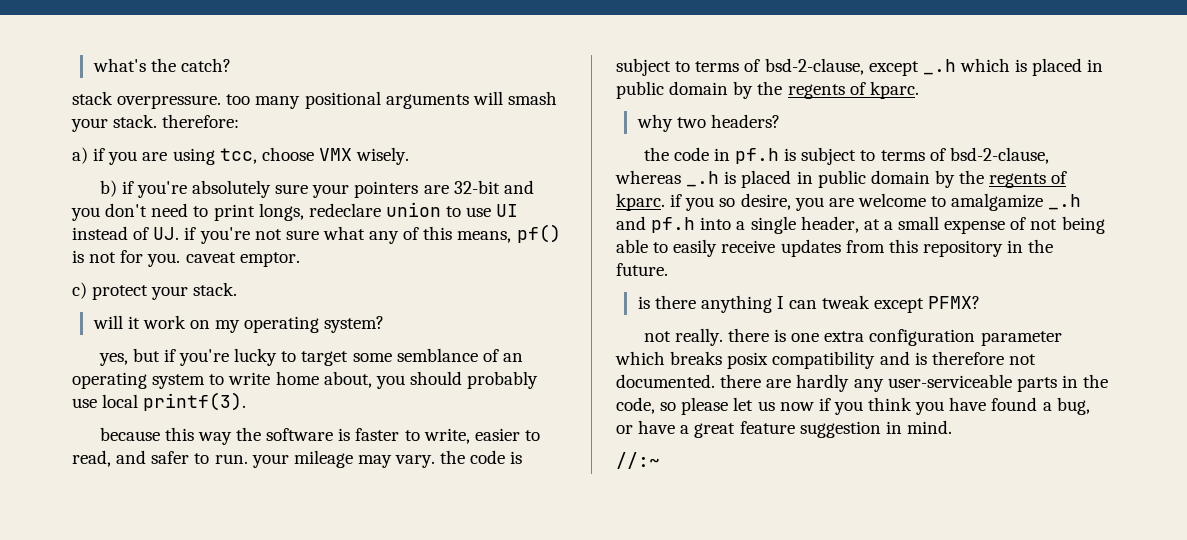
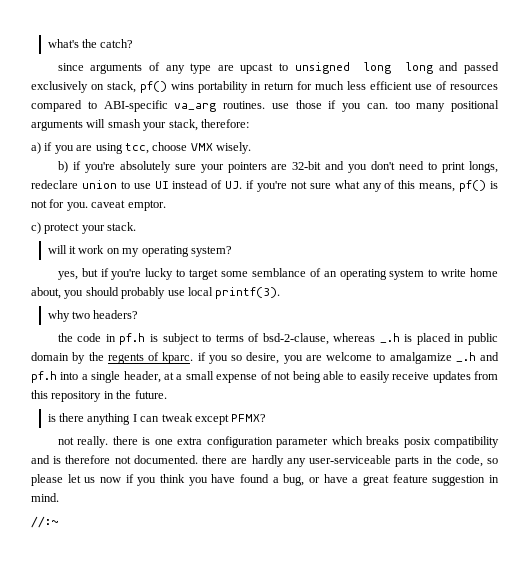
[72,91,222,109] stack overpressure. -> [57,62,500,74] [31,81,498,93] [31,100,388,112] since arguments of any type are upcast to unsigned long long and passed exclusively on stack, pf() wins portability in return for much less efficient use of resources compared to ABI-specific va_arg routines. use those if you can.
[113,114,158,128] stack. -> [168,119,198,131] stack,
[99,427,540,445] [72,450,523,468] [616,58,1104,76] [616,81,919,99] // because this way the software is faster to write, easier to read, and safer to run. your mileage may vary. the code is subject to terms of bsd-2-clause, except _.h which is placed in public domain by the regents of kparc. -> (281, 293) none

